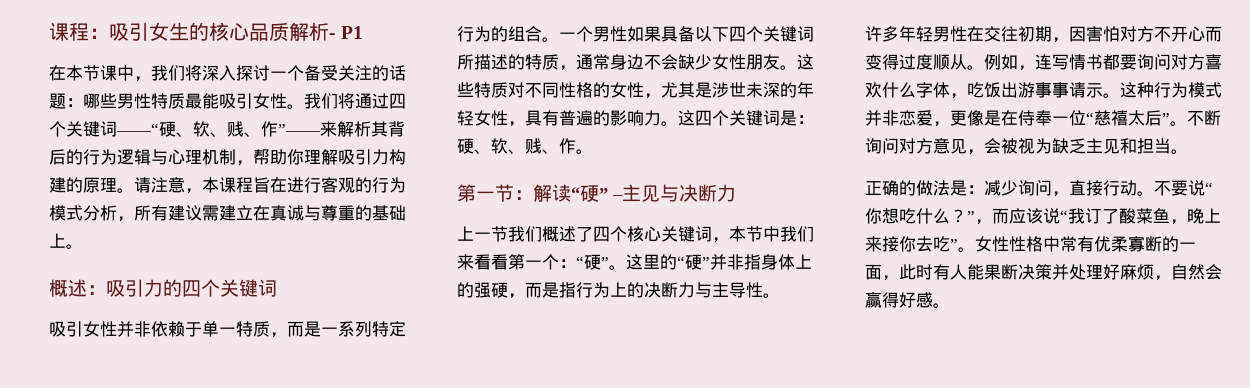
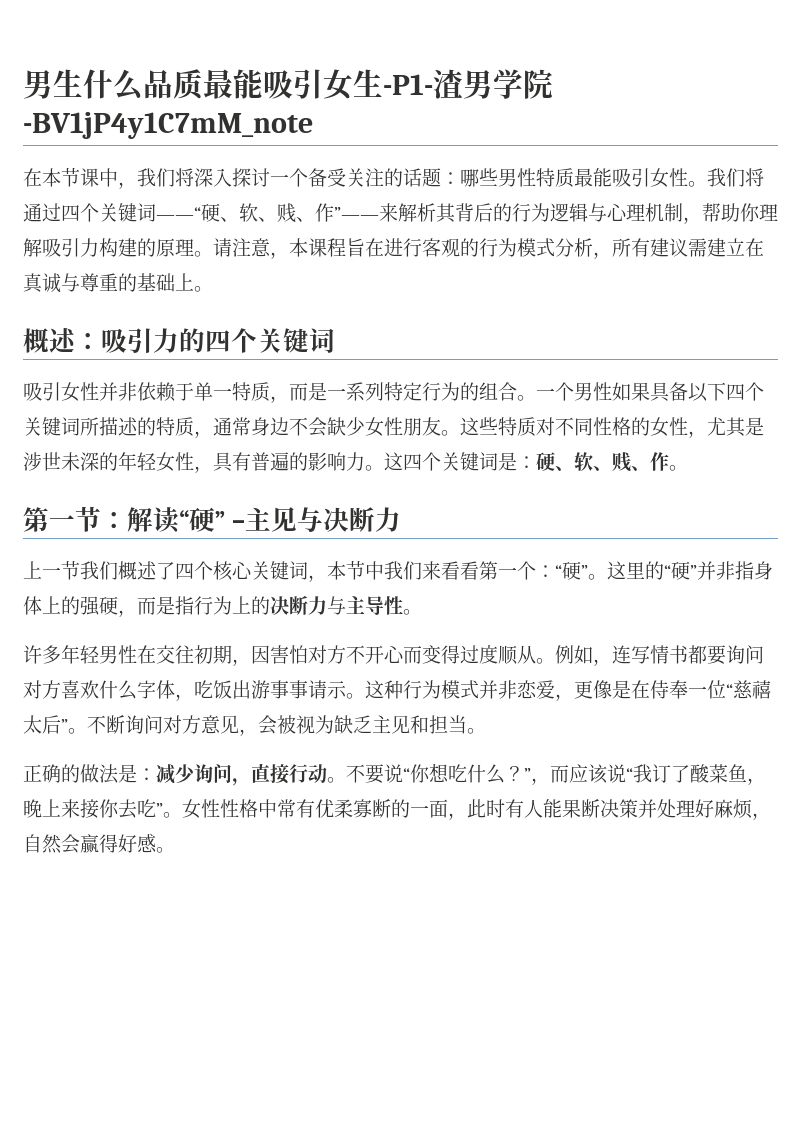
[49,22,364,41] 课程：吸引女生的核心品质解析- P1 -> [23,69,553,101] [23,112,313,139] 男生什么品质最能吸引女生-P1-渣男学院-BV1jP4y1C7mM_note

